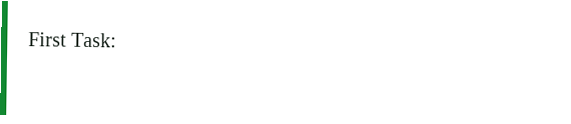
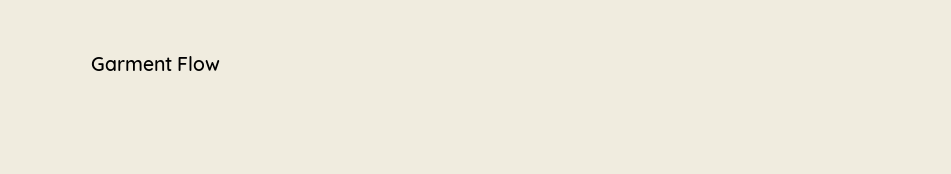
[28,32,118,48] First Task: -> [91,56,221,71] Garment Flow

